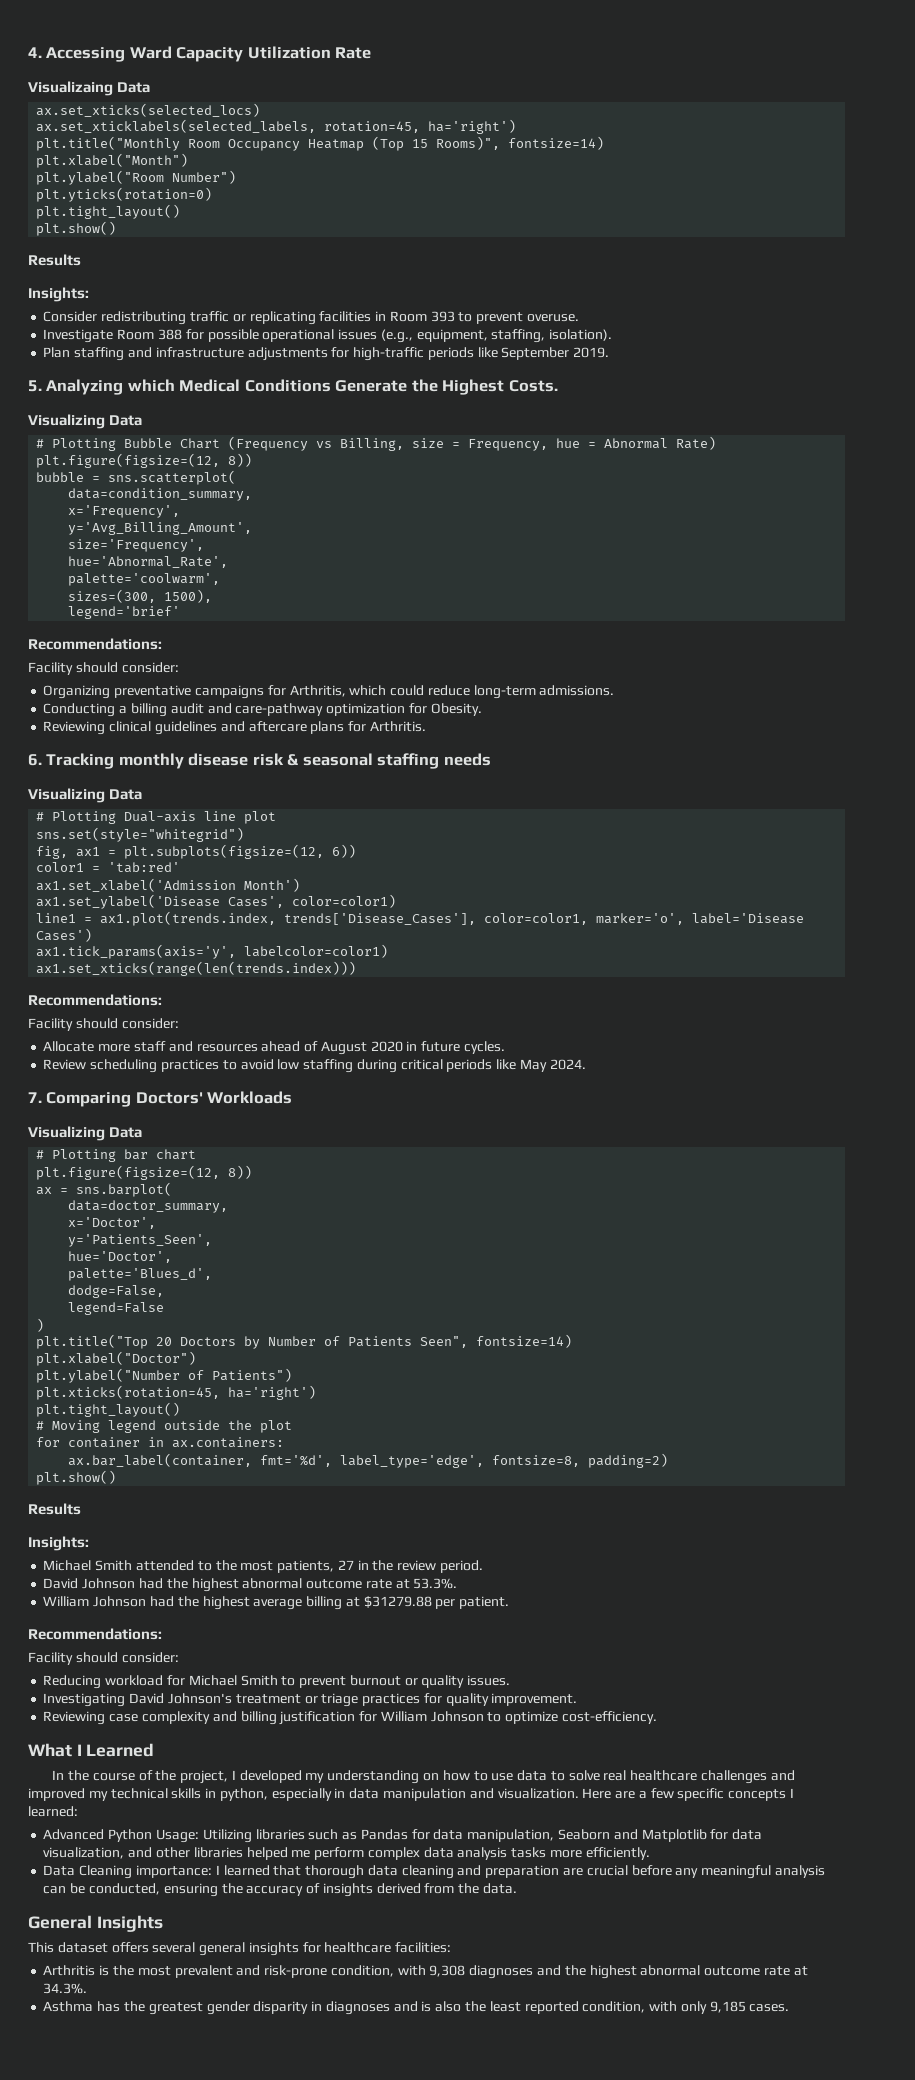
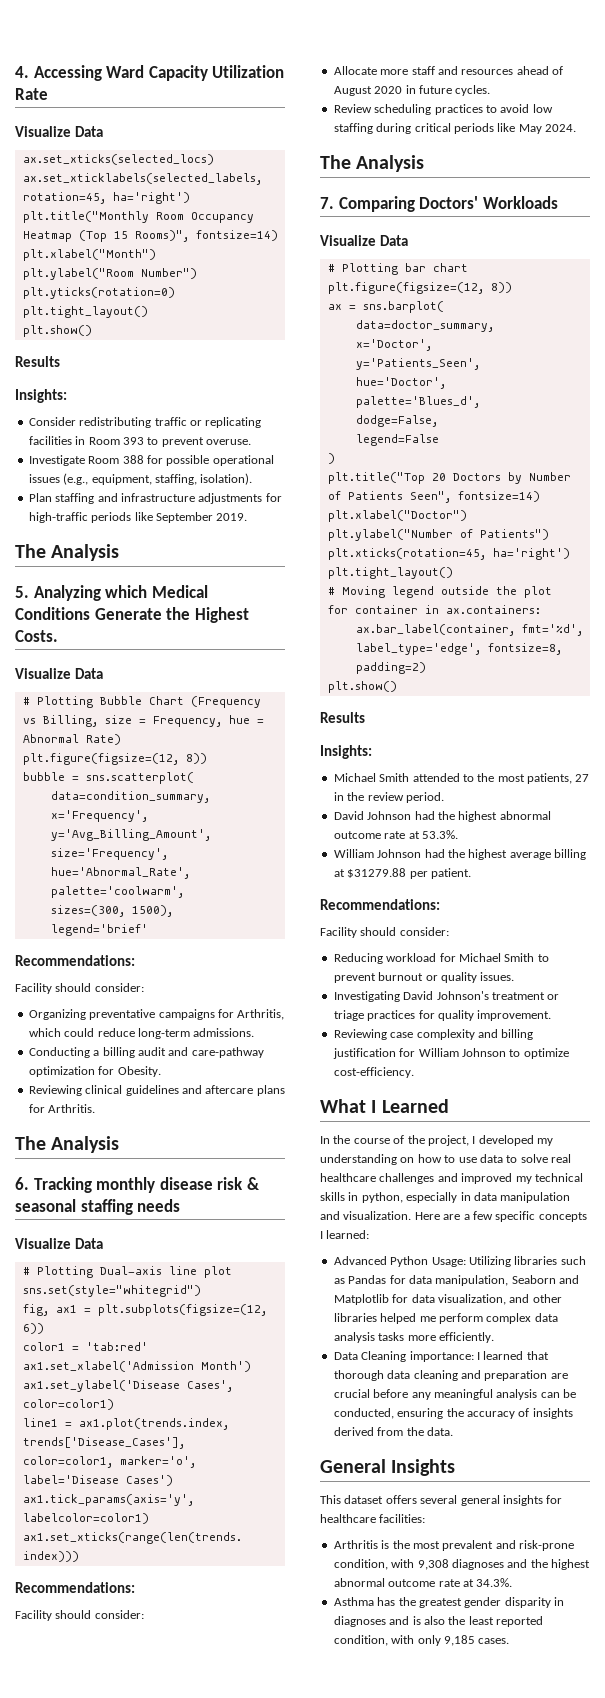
[28,81,113,96] Visualizaing -> [15,126,71,137] Visualize
(610, 352) none -> [15,544,120,561] // The Analysis
[28,414,105,429] Visualizing -> [15,668,71,679] Visualize
(426, 726) none -> [15,1136,120,1153] // The Analysis
[28,788,105,803] Visualizing -> [15,1238,71,1249] Visualize
(586, 1064) none -> [320,155,425,172] // The Analysis
[28,1126,105,1141] Visualizing -> [320,235,376,246] Visualize

